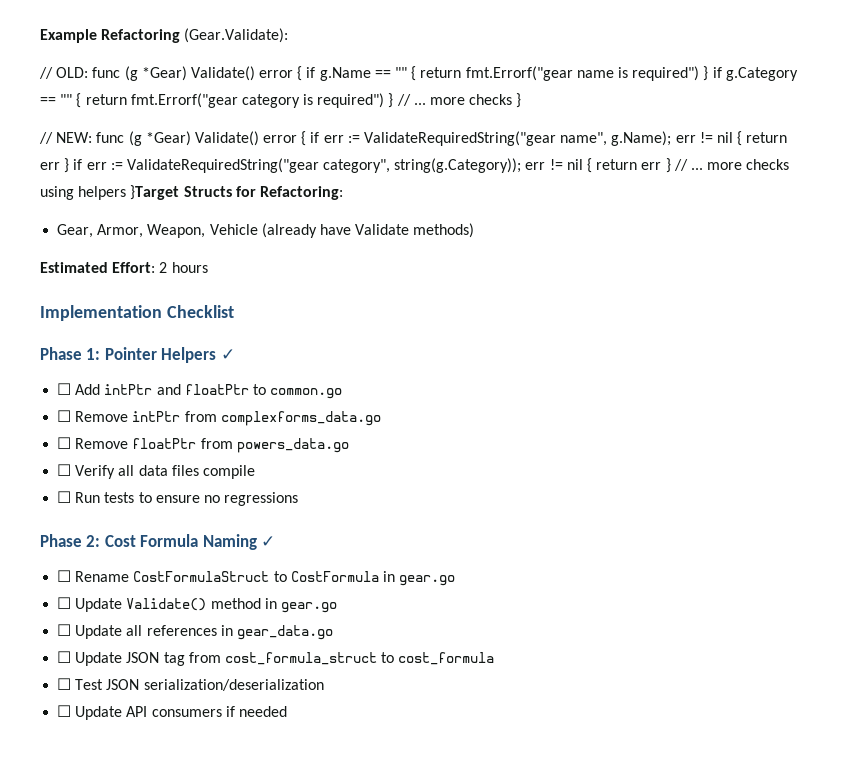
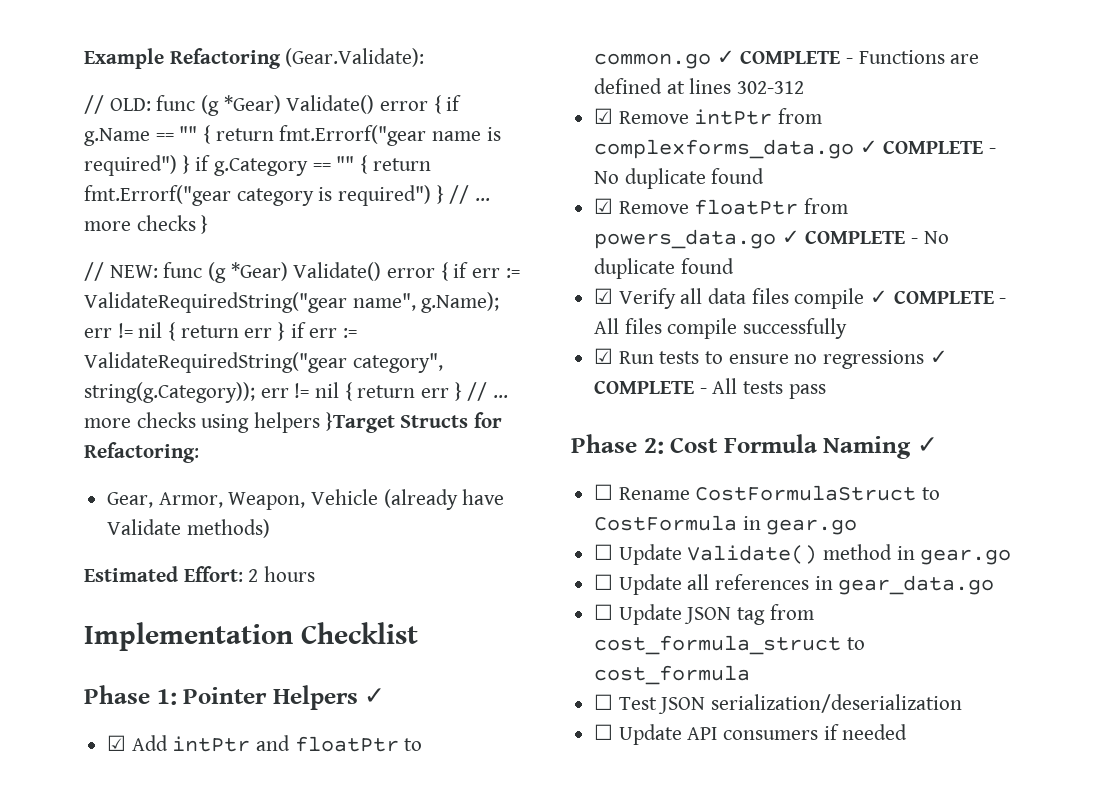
[57,383,72,395] ☐ -> [107,735,127,751] ☑
[57,410,381,426] [57,437,349,453] [57,464,72,476] // ☐ Remove intPtr from complexforms_data.go // ☐ Remove floatPtr from powers_data.go // ☐ -> [716,50,980,64] [594,78,805,94] [594,108,823,125] [594,139,997,159] [594,168,765,189] [594,198,849,215] [594,229,949,249] [594,258,734,279] [594,288,614,304] ✓ COMPLETE - Functions are defined at lines 302-312 // ☑ Remove intPtr from complexforms_data.go ✓ COMPLETE - No duplicate found // ☑ Remove floatPtr from powers_data.go ✓ COMPLETE - No duplicate found // ☑
[57,491,72,503] // ☐ -> [870,290,1007,304] [594,318,848,339] [594,348,614,364] ✓ COMPLETE - All files compile successfully // ☑
(299, 499) none -> [929,350,948,364] [594,378,826,399] ✓ COMPLETE - All tests pass

